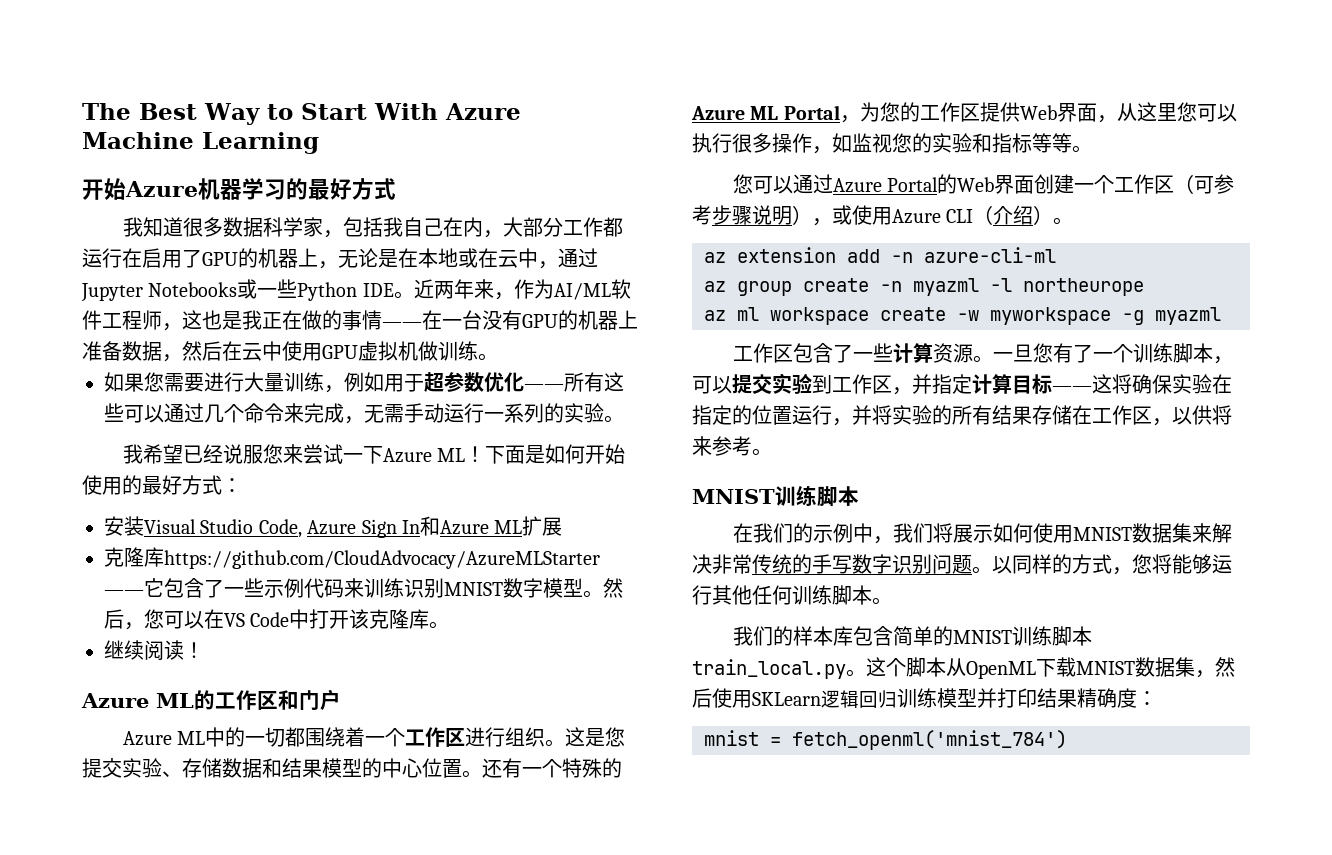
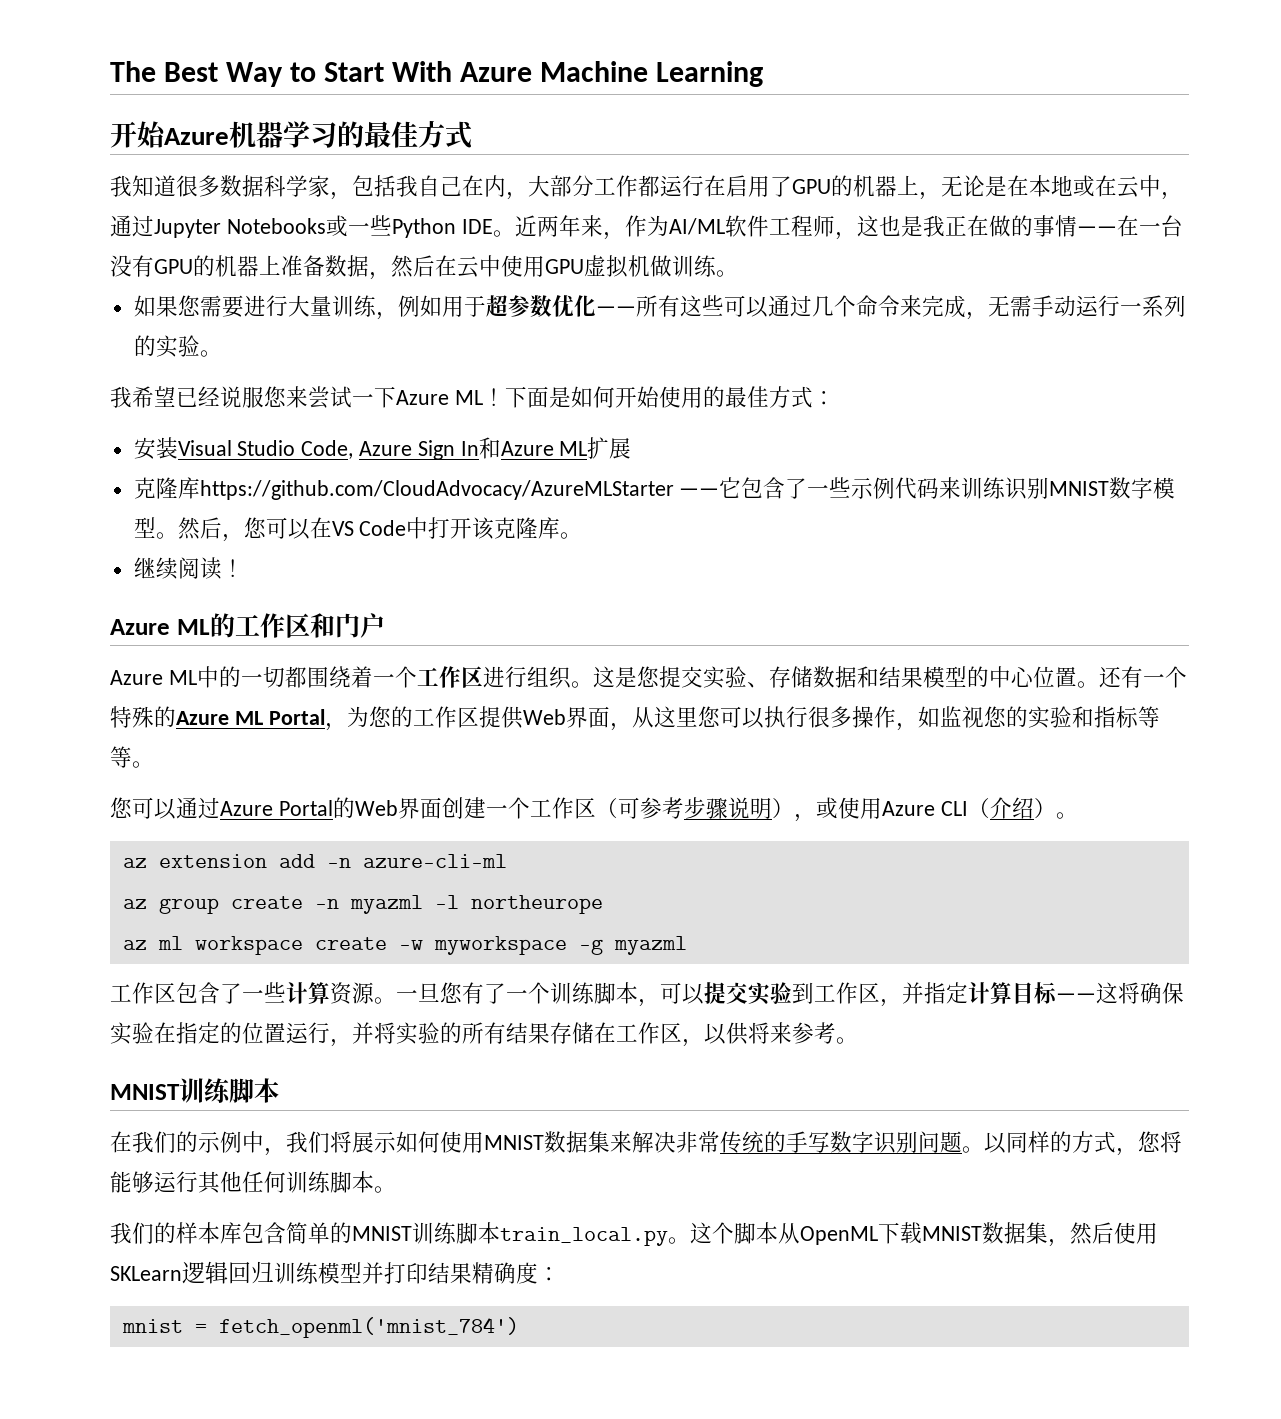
[330,178,352,200] 好 -> [391,121,418,148] 佳
[162,475,182,495] 好 -> [746,386,769,408] 佳

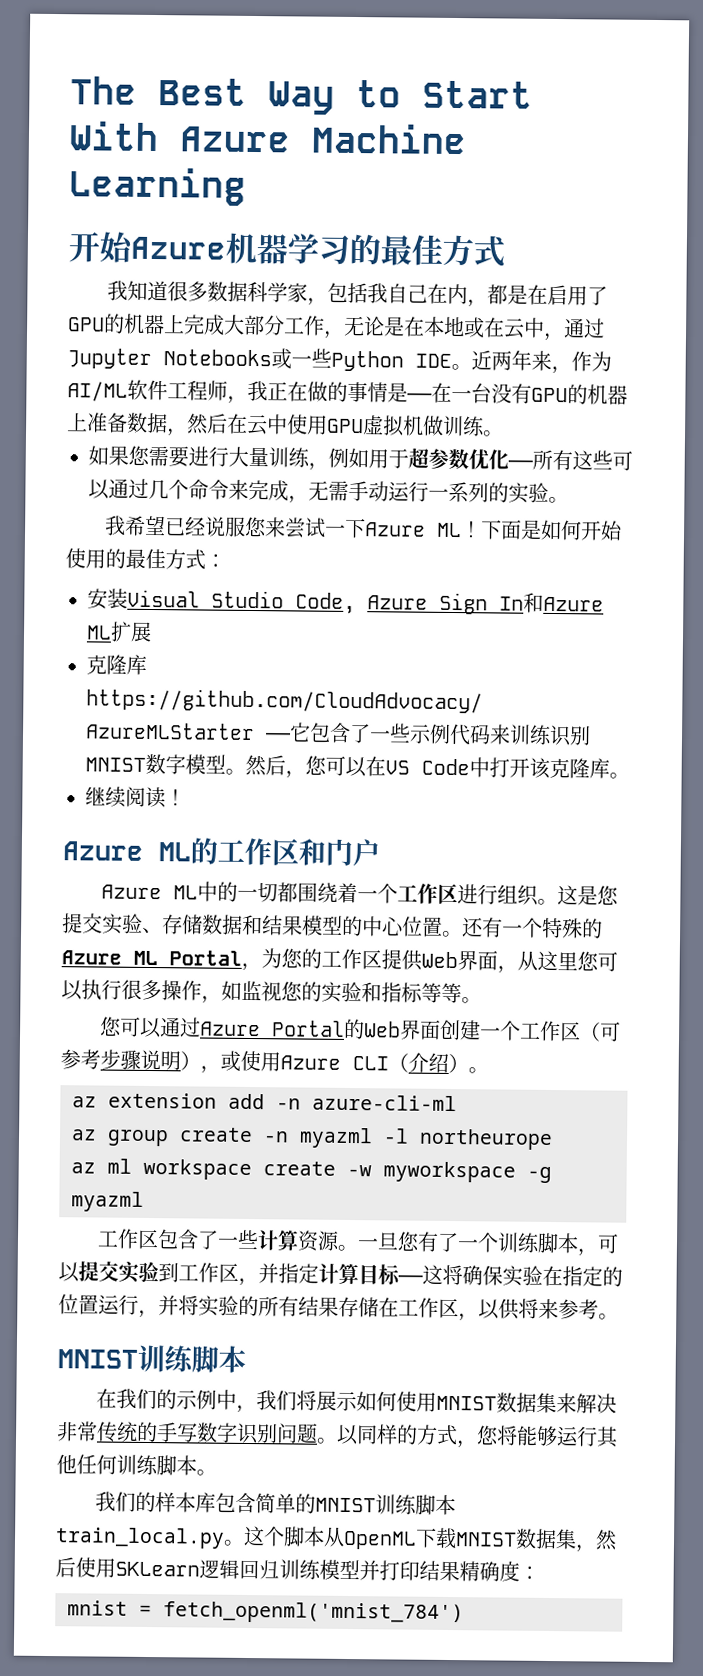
[528,175,704,197] 大部分工作都运行 -> [487,284,529,305] 都是
(919, 185) none -> [184,314,325,336] 完成大部分工作
[856,215,923,237] 这也是 -> (248, 399) none
(1077, 226) none -> [387,382,408,403] 是

